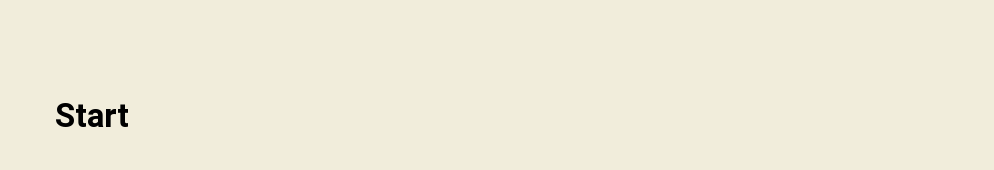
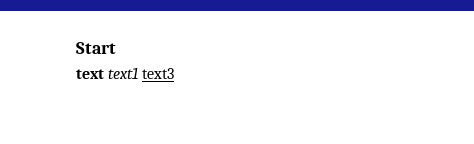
(129, 115) none -> [76,67,175,79] // text text1 text3

